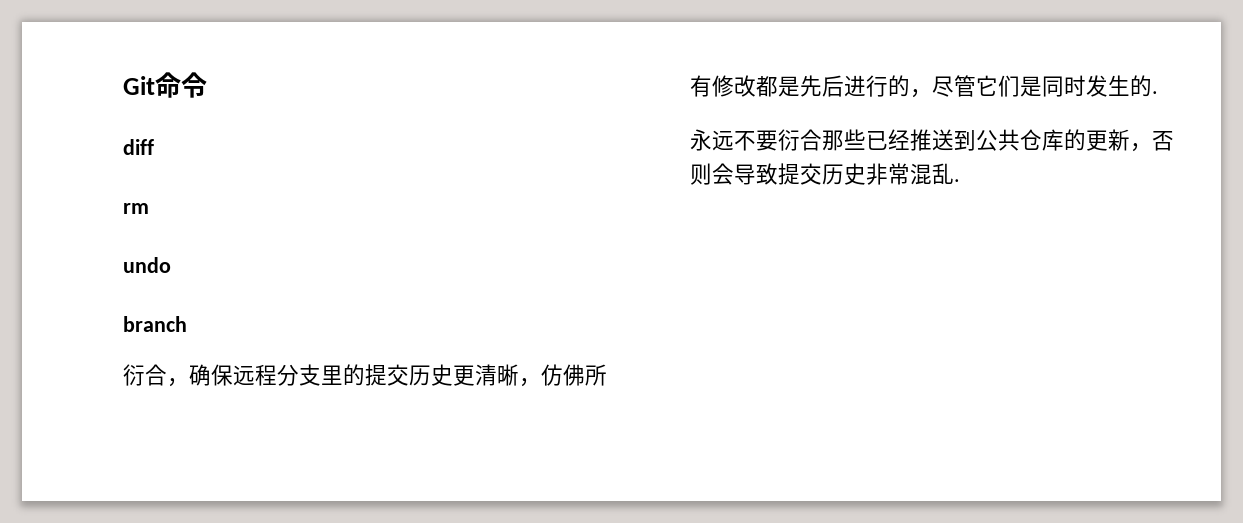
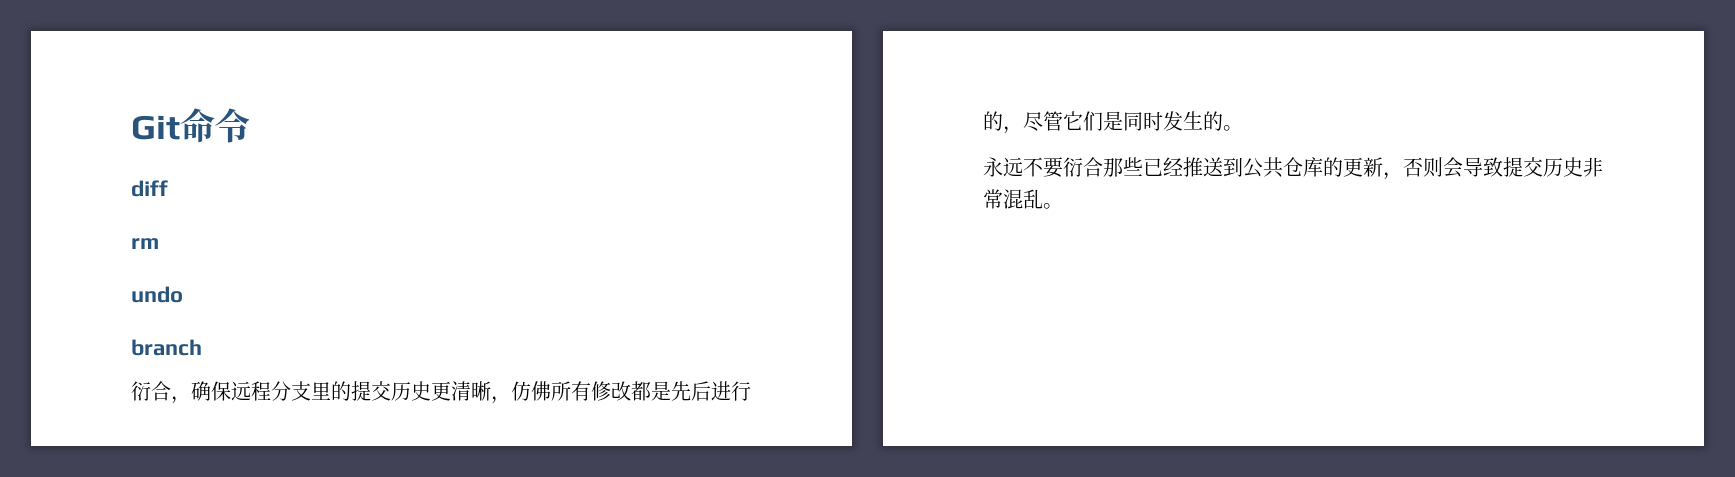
[1152,91,1158,94] . -> [1223,125,1243,131] 。
[954,179,960,182] . -> [1043,203,1063,209] 。

